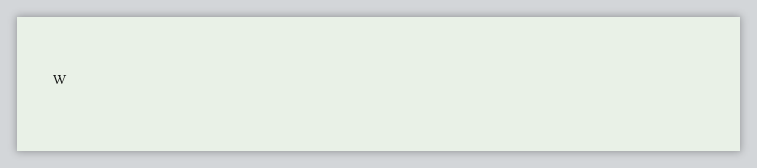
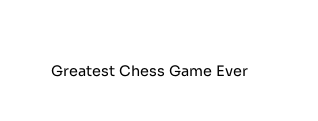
[53,75,67,84] W -> [51,65,248,77] Greatest Chess Game Ever

